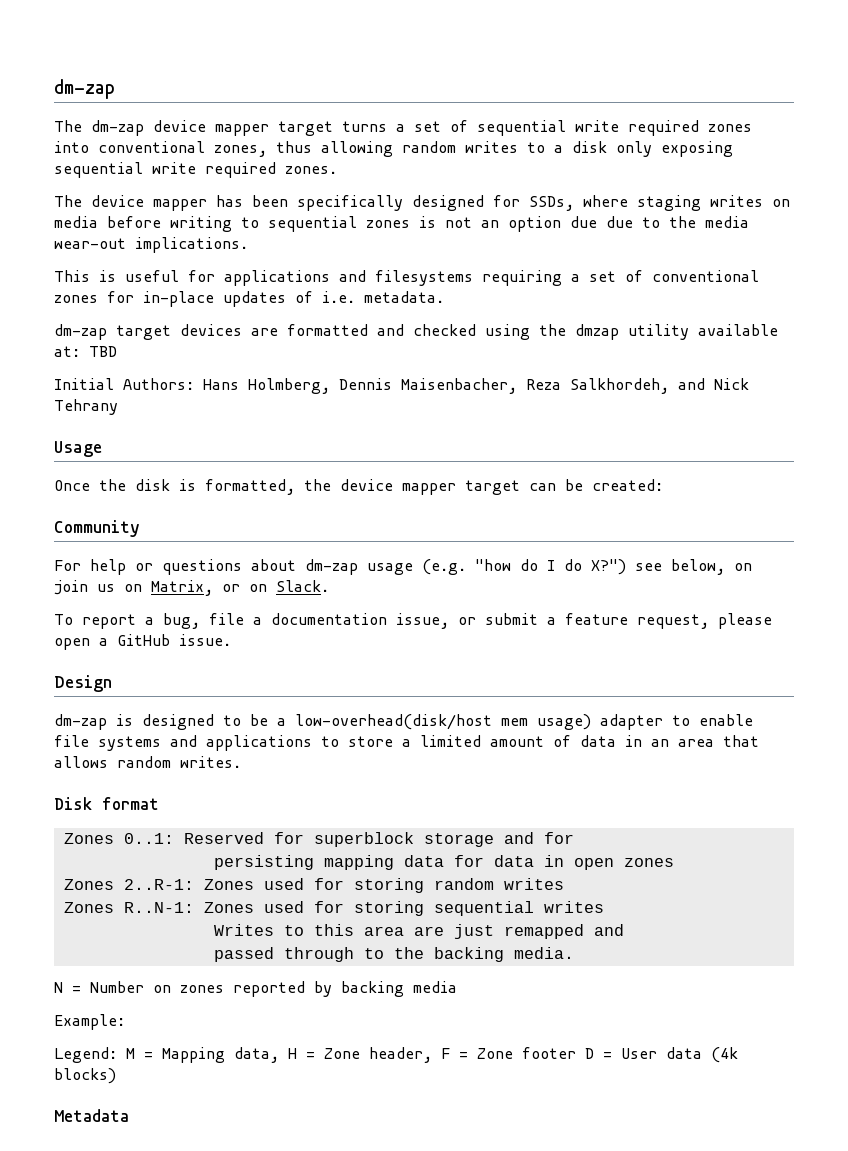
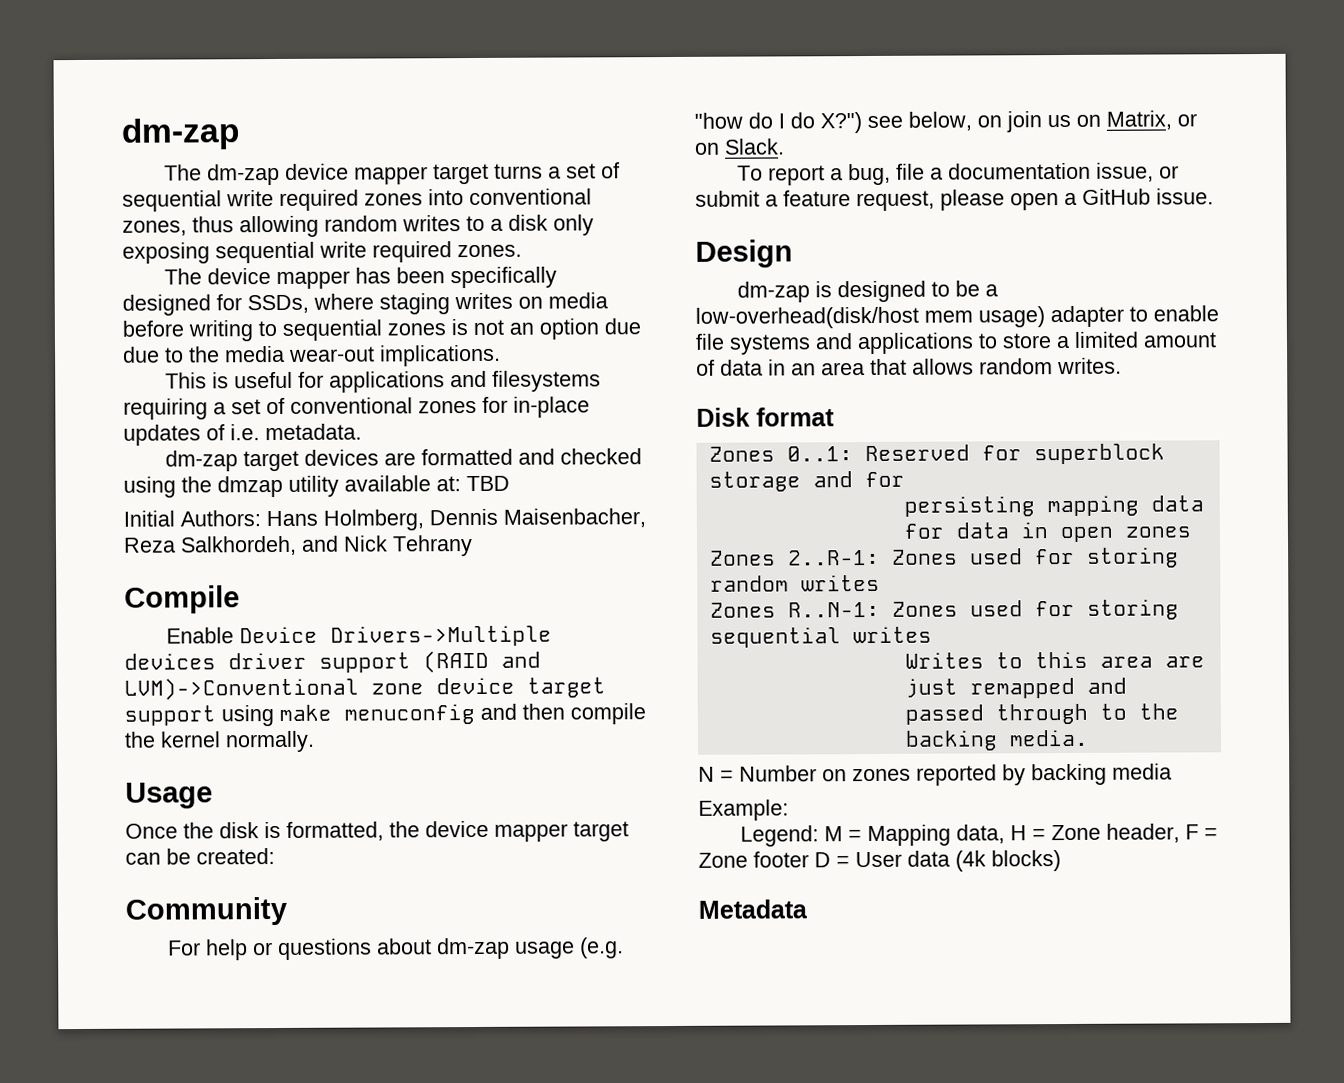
(118, 407) none -> [124,585,240,614] [165,625,552,647] [124,650,541,674] [124,677,606,701] [124,703,646,727] [124,730,315,753] // Compile // Enable Device Drivers->Multiple devices driver support (RAID and LVM)->Conventional zone device target support using make menuconfig and then compile the kernel normally.

